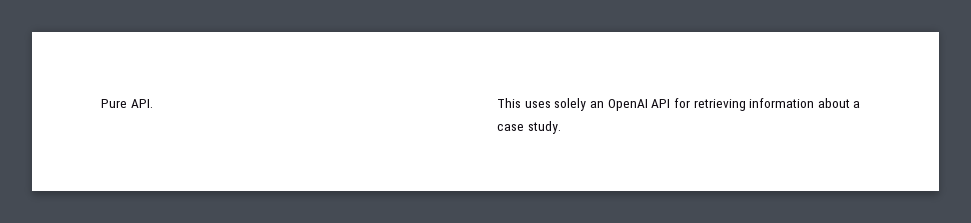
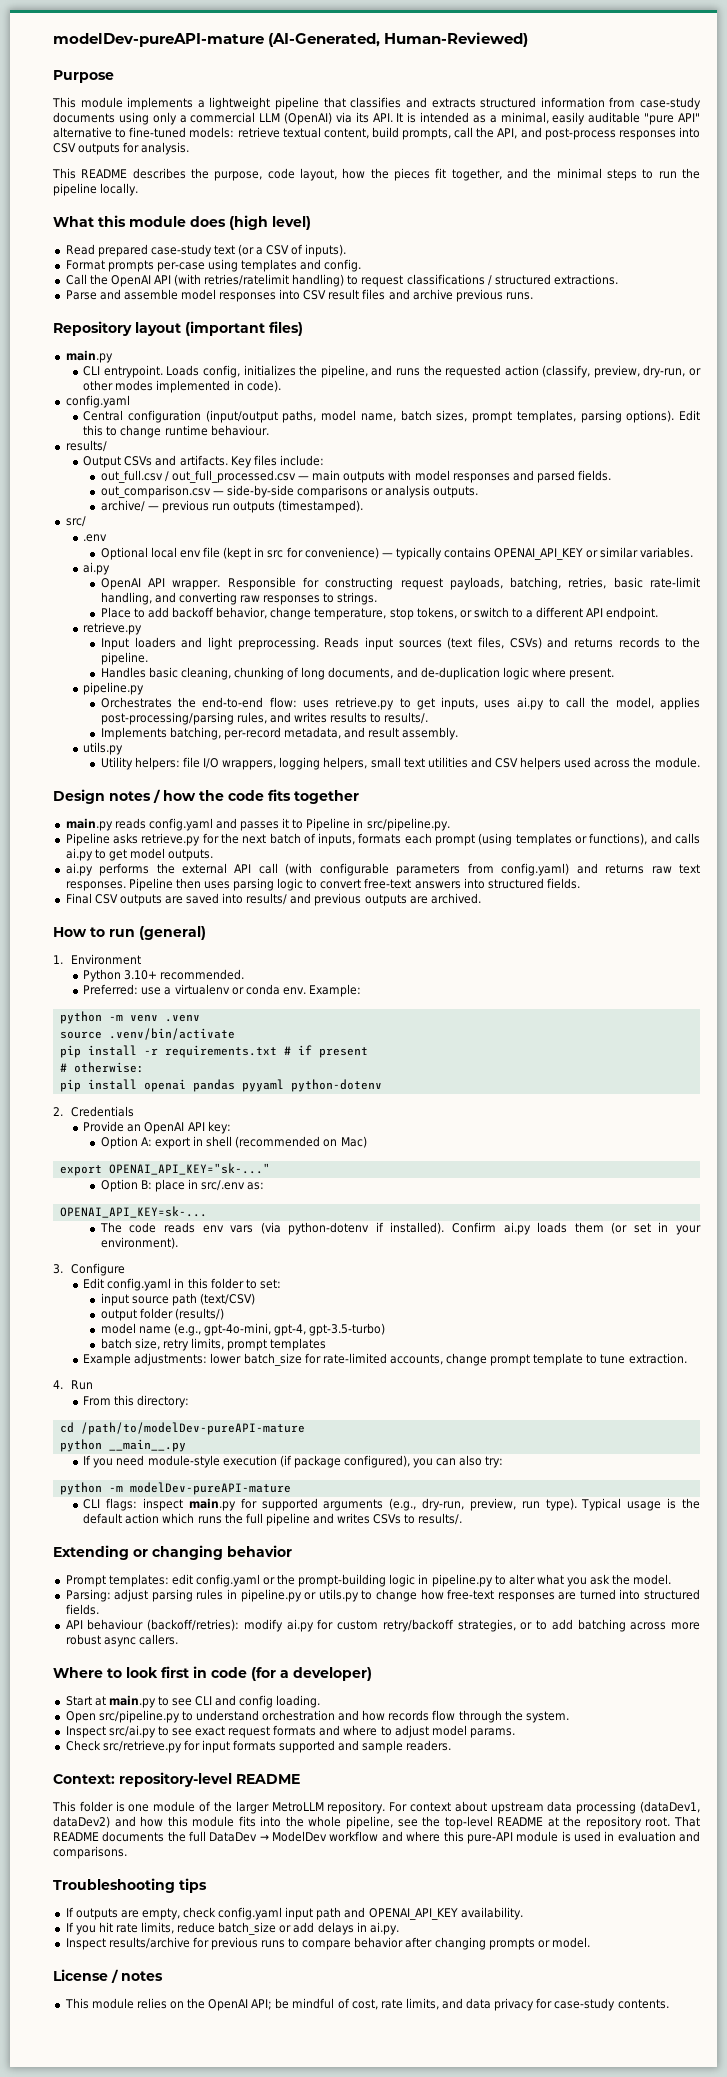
[101,99,153,108] [497,98,861,111] [497,121,561,134] Pure API. // This uses solely an OpenAI API for retrieving information about a case study. -> [53,32,529,47] [53,70,114,83] [52,97,702,110] [53,112,701,125] [53,127,700,140] [53,142,190,155] [52,168,700,181] [53,183,139,196] [53,215,311,230] [65,244,347,257] [65,259,362,272] [65,274,618,287] [65,289,533,302] [53,321,303,336] [65,350,113,363] [83,365,701,378] [83,380,281,393] [65,395,130,408] [83,410,701,423] [83,425,269,438] [65,440,107,452] [83,455,324,468] [100,470,611,483] [100,485,479,498] [100,500,364,513] [65,516,86,527] [83,534,108,542] [100,547,694,560] [83,562,111,575] [100,577,700,590] [100,592,378,605] [100,607,659,620] [83,622,143,635] [100,637,700,650] [100,652,148,665] [100,667,614,680] [83,682,145,695] [100,697,700,710] [100,712,429,725] [100,727,459,740] [83,742,124,755] [100,757,700,770] [53,789,359,804] [65,818,450,831] [65,833,700,846] [65,848,214,861] [65,863,700,876] [65,878,580,891] [65,893,481,906] [53,926,206,940] [53,954,141,965] [83,969,245,982] [83,984,361,997] [59,1011,200,1024] [59,1028,235,1040] [59,1045,368,1058] [59,1062,144,1073] [59,1079,382,1092] [53,1106,134,1117] [83,1121,231,1134] [100,1136,367,1149] [59,1163,270,1176] [100,1179,265,1192] [59,1206,207,1218] [99,1222,701,1235] [100,1237,178,1249] [53,1263,125,1276] [83,1278,281,1291] [100,1293,256,1306] [100,1308,225,1321] [100,1323,386,1336] [100,1338,327,1351] [83,1353,687,1366] [53,1380,93,1390] [83,1395,190,1408] [59,1422,305,1435] [59,1439,186,1452] [83,1455,504,1468] [59,1482,291,1495] [83,1498,701,1511] [83,1513,463,1526] [53,1545,292,1560] [65,1574,672,1587] [65,1589,701,1602] [65,1604,99,1615] [65,1619,700,1632] [65,1634,178,1647] [53,1666,372,1681] [65,1695,321,1708] [65,1710,569,1723] [65,1725,515,1738] [65,1740,452,1753] [53,1772,300,1787] [52,1801,700,1814] [53,1816,700,1829] [53,1831,701,1844] [53,1846,127,1859] [53,1878,207,1893] [65,1907,523,1920] [65,1922,399,1935] [65,1937,590,1950] [53,1969,163,1983] [64,1998,669,2011] modelDev-pureAPI-mature (AI-Generated, Human-Reviewed) // Purpose // This module implements a lightweight pipeline that classifies and extracts structured information from case-study documents using only a commercial LLM (OpenAI) via its API. It is intended as a minimal, easily auditable "pure API" alternative to fine-tuned models: retrieve textual content, build prompts, call the API, and post-process responses into CSV outputs for analysis. // This README describes the purpose, code layout, how the pieces fit together, and the minimal steps to run the pipeline locally. // What this module does (high level) // Read prepared case-study text (or a CSV of inputs). // Format prompts per-case using templates and config. // Call the OpenAI API (with retries/ratelimit handling) to request classifications / structured extractions. // Parse and assemble model responses into CSV result files and archive previous runs. // Repository layout (important files) // main.py // CLI entrypoint. Loads config, initializes the pipeline, and runs the requested action (classify, preview, dry-run, or other modes implemented in code). // config.yaml // Central configuration (input/output paths, model name, batch sizes, prompt templates, parsing options). Edit this to change runtime behaviour. // results/ // Output CSVs and artifacts. Key files include: // out_full.csv / out_full_processed.csv — main outputs with model responses and parsed fields. // out_comparison.csv — side-by-side comparisons or analysis outputs. // archive/ — previous run outputs (timestamped). // src/ // .env // Optional local env file (kept in src for convenience) — typically contains OPENAI_API_KEY or similar variables. // ai.py // OpenAI API wrapper. Responsible for constructing request payloads, batching, retries, basic rate-limit handling, and converting raw responses to strings. // Place to add backoff behavior, change temperature, stop tokens, or switch to a different API endpoint. // retrieve.py // Input loaders and light preprocessing. Reads input sources (text files, CSVs) and returns records to the pipeline. // Handles basic cleaning, chunking of long documents, and de-duplication logic where present. // pipeline.py // Orchestrates the end-to-end flow: uses retrieve.py to get inputs, uses ai.py to call the model, applies post-processing/parsing rules, and writes results to results/. // Implements batching, per-record metadata, and result assembly. // utils.py // Utility helpers: file I/O wrappers, logging helpers, small text utilities and CSV helpers used across the module. // Design notes / how the code fits together // main.py reads config.yaml and passes it to Pipeline in src/pipeline.py. // Pipeline asks retrieve.py for the next batch of inputs, formats each prompt (using templates or functions), and calls ai.py to get model outputs. // ai.py performs the external API call (with configurable parameters from config.yaml) and returns raw text responses. Pipeline then uses parsing logic to convert free-text answers into structured fields. // Final CSV outputs are saved into results/ and previous outputs are archived. // How to run (general) // 1. Environment // Python 3.10+ recommended. // Preferred: use a virtualenv or conda env. Example: // python -m venv .venv // source .venv/bin/activate // pip install -r requirements.txt # if present // # otherwise: // pip install openai pandas pyyaml python-dotenv // 2. Credentials // Provide an OpenAI API key: // Option A: export in shell (recommended on Mac) // export OPENAI_API_KEY="sk-..." // Option B: place in src/.env as: // OPENAI_API_KEY=sk-... // The code reads env vars (via python-dotenv if installed). Confirm ai.py loads them (or set in your environment). // 3. Configure // Edit config.yaml in this folder to set: // input source path (text/CSV) // output folder (results/) // model name (e.g., gpt-4o-mini, gpt-4, gpt-3.5-turbo) // batch size, retry limits, prompt templates // Example adjustments: lower batch_size for rate-limited accounts, change prompt template to tune extraction. // 4. Run // From this directory: // cd /path/to/modelDev-pureAPI-mature // python __main__.py // If you need module-style execution (if package configured), you can also try: // python -m modelDev-pureAPI-mature // CLI flags: inspect main.py for supported arguments (e.g., dry-run, preview, run type). Typical usage is the default action which runs the full pipeline and writes CSVs to results/. // Extending or changing behavior // Prompt templates: edit config.yaml or the prompt-building logic in pipeline.py to alter what you ask the model. // Parsing: adjust parsing rules in pipeline.py or utils.py to change how free-text responses are turned into structured fields. // API behaviour (backoff/retries): modify ai.py for custom retry/backoff strategies, or to add batching across more robust async callers. // Where to look first in code (for a developer) // Start at main.py to see CLI and config loading. // Open src/pipeline.py to understand orchestration and how records flow through the system. // Inspect src/ai.py to see exact request formats and where to adjust model params. // Check src/retrieve.py for input formats supported and sample readers. // Context: repository-level README // This folder is one module of the larger MetroLLM repository. For context about upstream data processing (dataDev1, dataDev2) and how this module fits into the whole pipeline, see the top-level README at the repository root. That README documents the full DataDev → ModelDev workflow and where this pure-API module is used in evaluation and comparisons. // Troubleshooting tips // If outputs are empty, check config.yaml input path and OPENAI_API_KEY availability. // If you hit rate limits, reduce batch_size or add delays in ai.py. // Inspect results/archive for previous runs to compare behavior after changing prompts or model. // License / notes // This module relies on the OpenAI API; be mindful of cost, rate limits, and data privacy for case-study contents.

